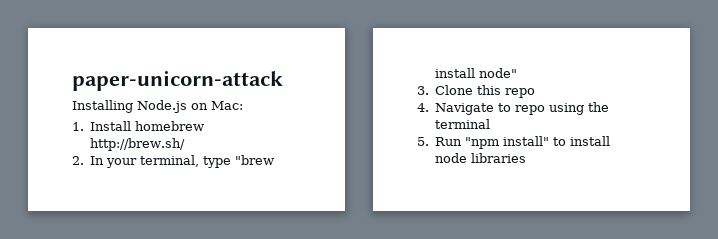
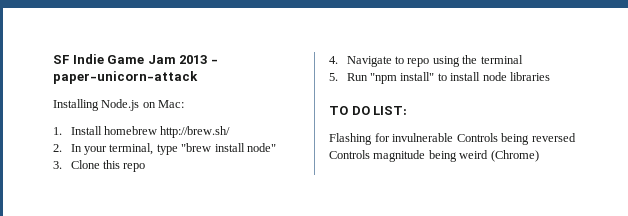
(72, 80) none -> [53,54,218,64] SF Indie Game Jam 2013 -
(527, 158) none -> [329,106,408,115] [329,133,576,145] [329,150,539,162] // TO DO LIST: // Flashing for invulnerable Controls being reversed Controls magnitude being weird (Chrome)

